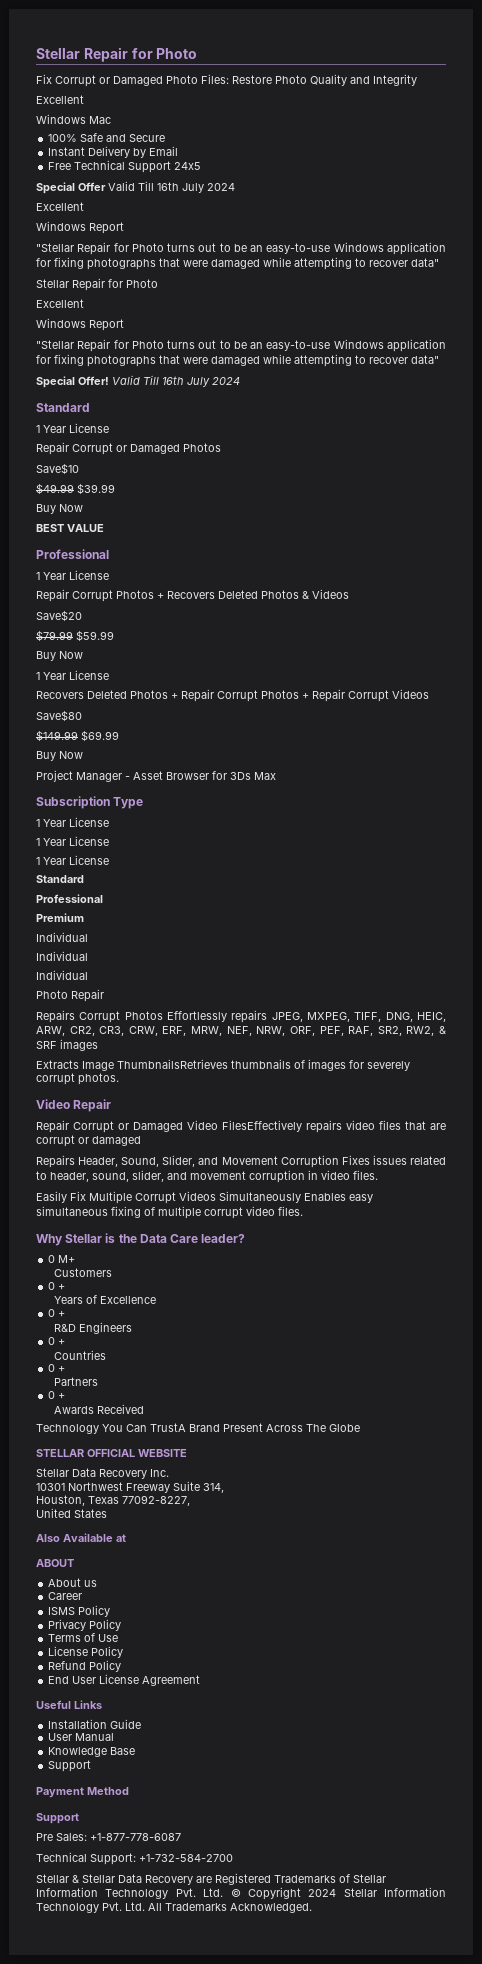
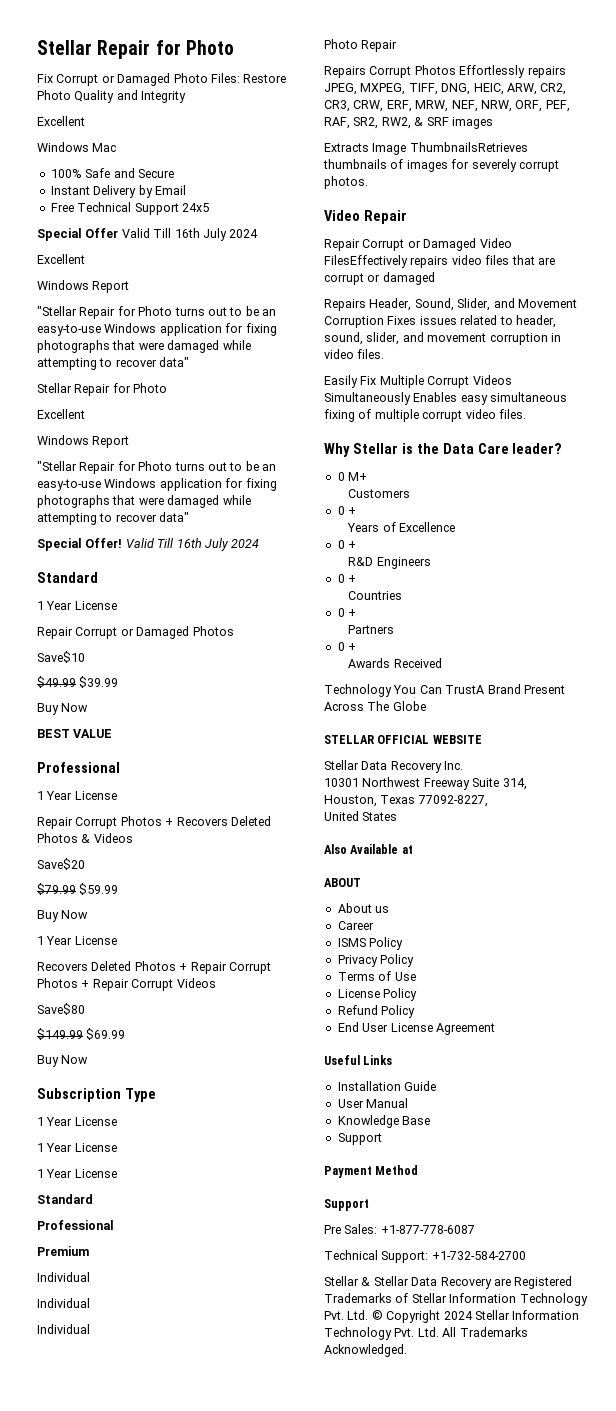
[36,770,276,782] // Project Manager - Asset Browser for 3Ds Max -> (89, 1059) none

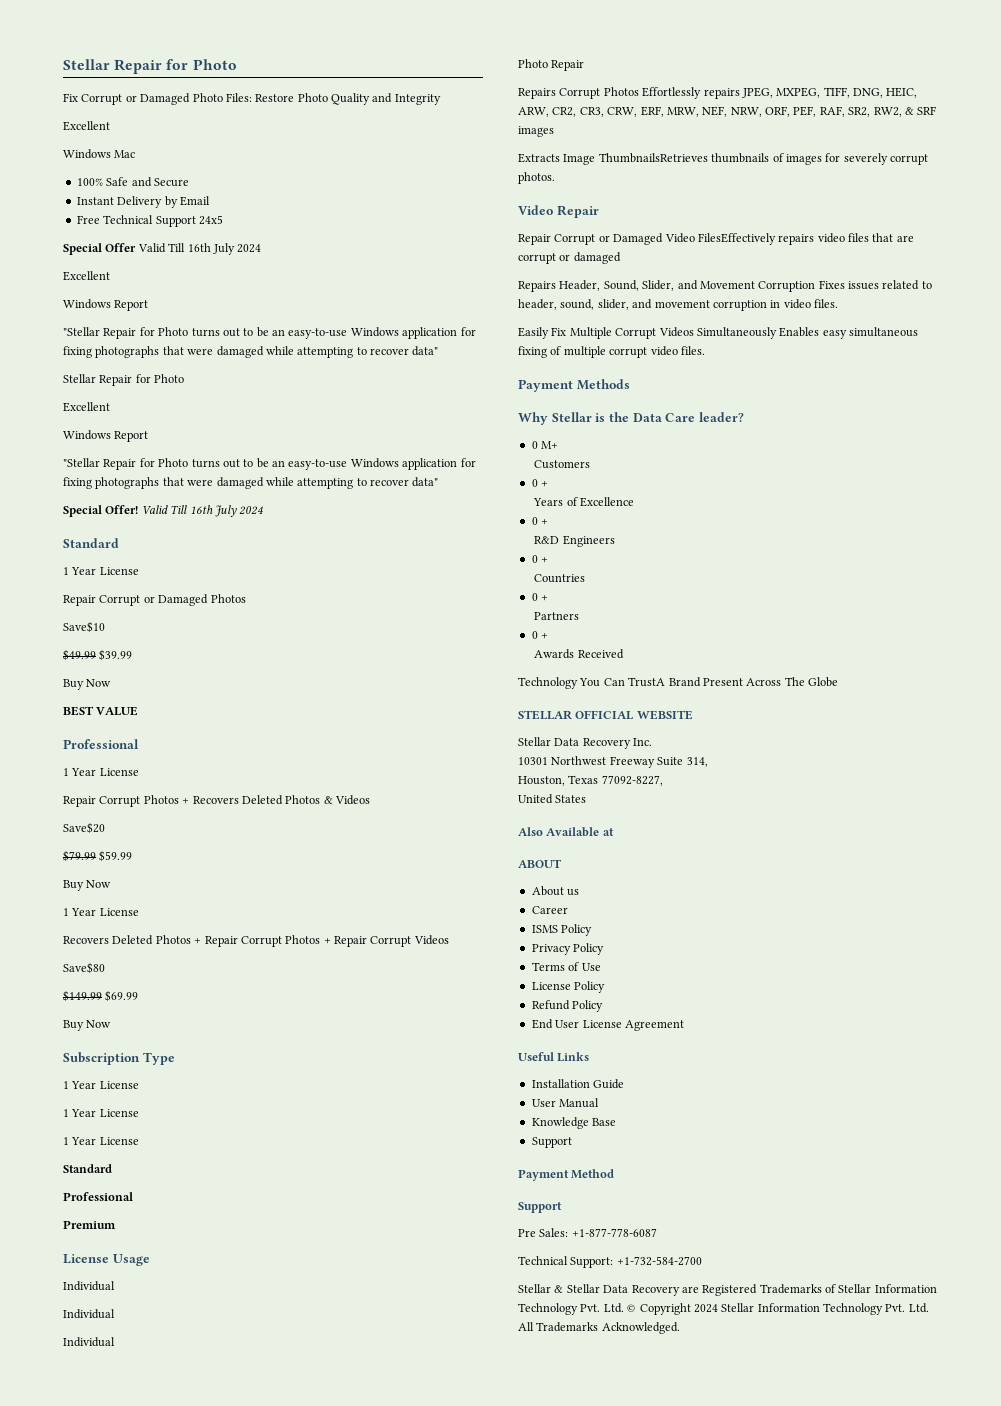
(89, 1251) none -> [63,1254,150,1266] // License Usage
(526, 414) none -> [518,379,630,392] // Payment Methods

